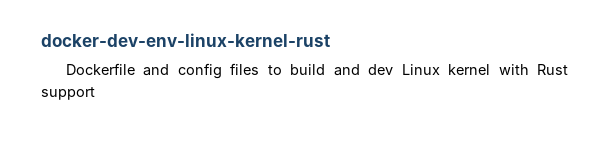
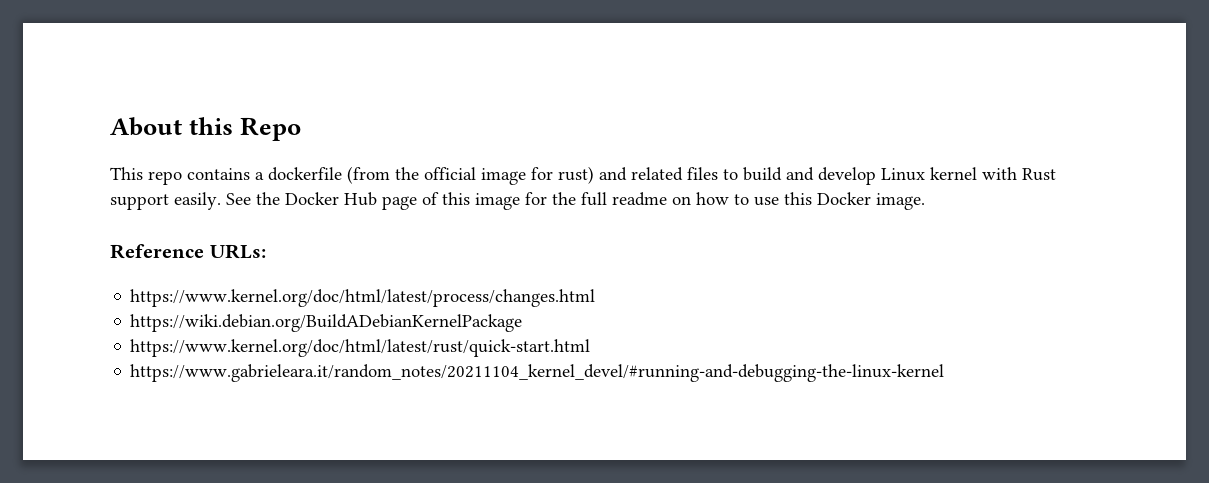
[41,33,330,47] [65,63,222,79] docker-dev-env-linux-kernel-rust // Dockerfile and config -> [110,117,302,141] [110,166,683,185] About this Repo // This repo contains a dockerfile (from the official image for rust) and related
[368,64,394,75] dev -> [818,167,876,185] develop
(95, 93) none -> [174,192,925,210] [110,244,266,259] [130,289,596,307] [130,314,523,332] [130,339,591,357] [130,364,945,382] easily. See the Docker Hub page of this image for the full readme on how to use this Docker image. // Reference URLs: // https://www.kernel.org/doc/html/latest/process/changes.html // https://wiki.debian.org/BuildADebianKernelPackage // https://www.kernel.org/doc/html/latest/rust/quick-start.html // https://www.gabrieleara.it/random_notes/20211104_kernel_devel/#running-and-debugging-the-linux-kernel

